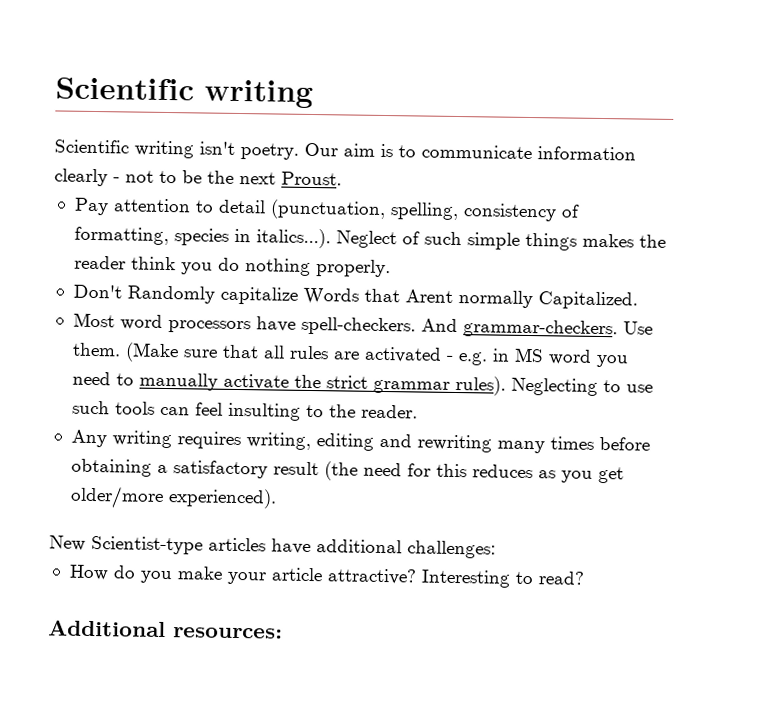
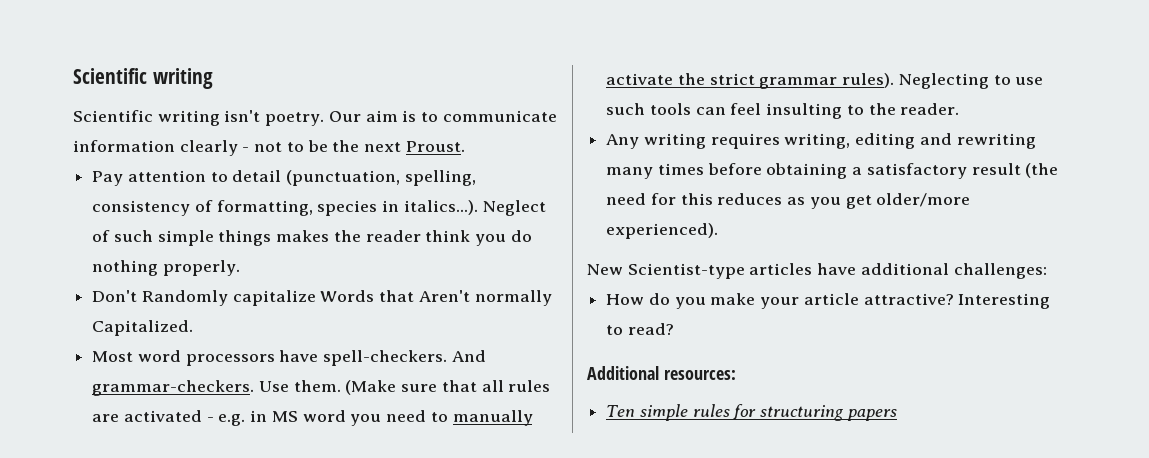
[404,289,453,303] Arent -> [418,290,470,302] Aren't
(283, 633) none -> [606,404,897,421] // Ten simple rules for structuring papers

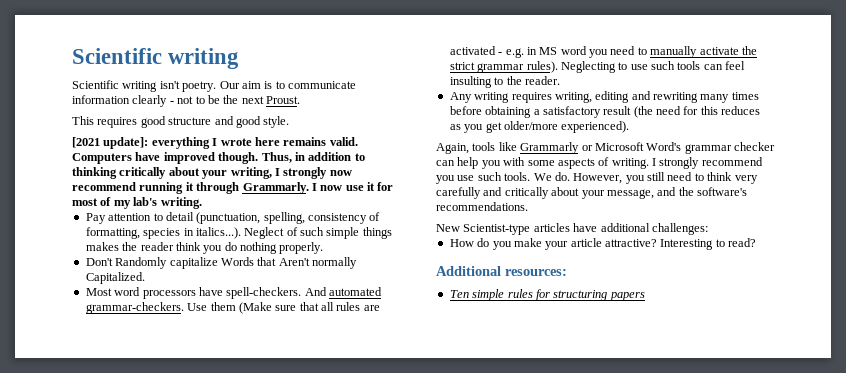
(465, 146) none -> [72,116,290,128] [72,137,358,149] [72,152,365,164] [72,167,352,179] [72,182,394,194] [72,197,202,209] // This requires good structure and good style. // [2021 update]: everything I wrote here remains valid. Computers have improved though. Thus, in addition to thinking critically about your writing, I strongly now recommend running it through Grammarly. I now use it for most of my lab's writing.
(486, 356) none -> [329,287,382,296] automated
[293,380,341,392] them. -> [210,302,236,311] them
(719, 231) none -> [436,142,775,154] [436,157,763,169] [436,172,758,184] [436,187,747,199] [436,202,528,211] // Again, tools like Grammarly or Microsoft Word's grammar checker can help you with some aspects of writing. I strongly recommend you use such tools. We do. However, you still need to think very carefully and critically about your message, and the software's recommendations.

